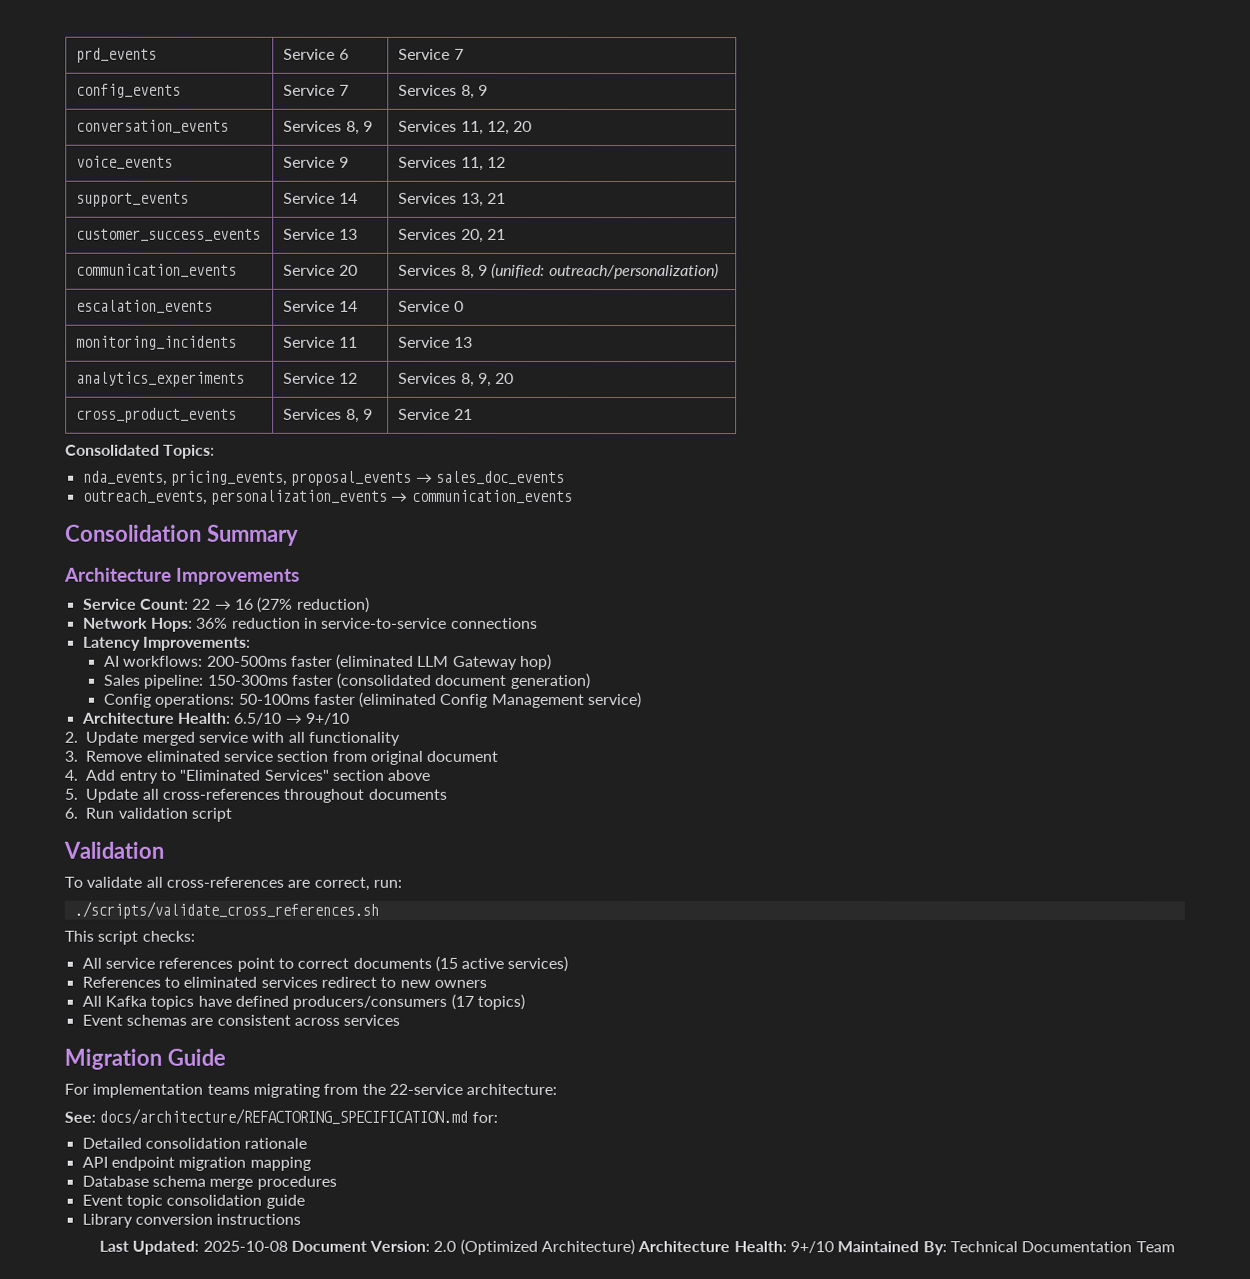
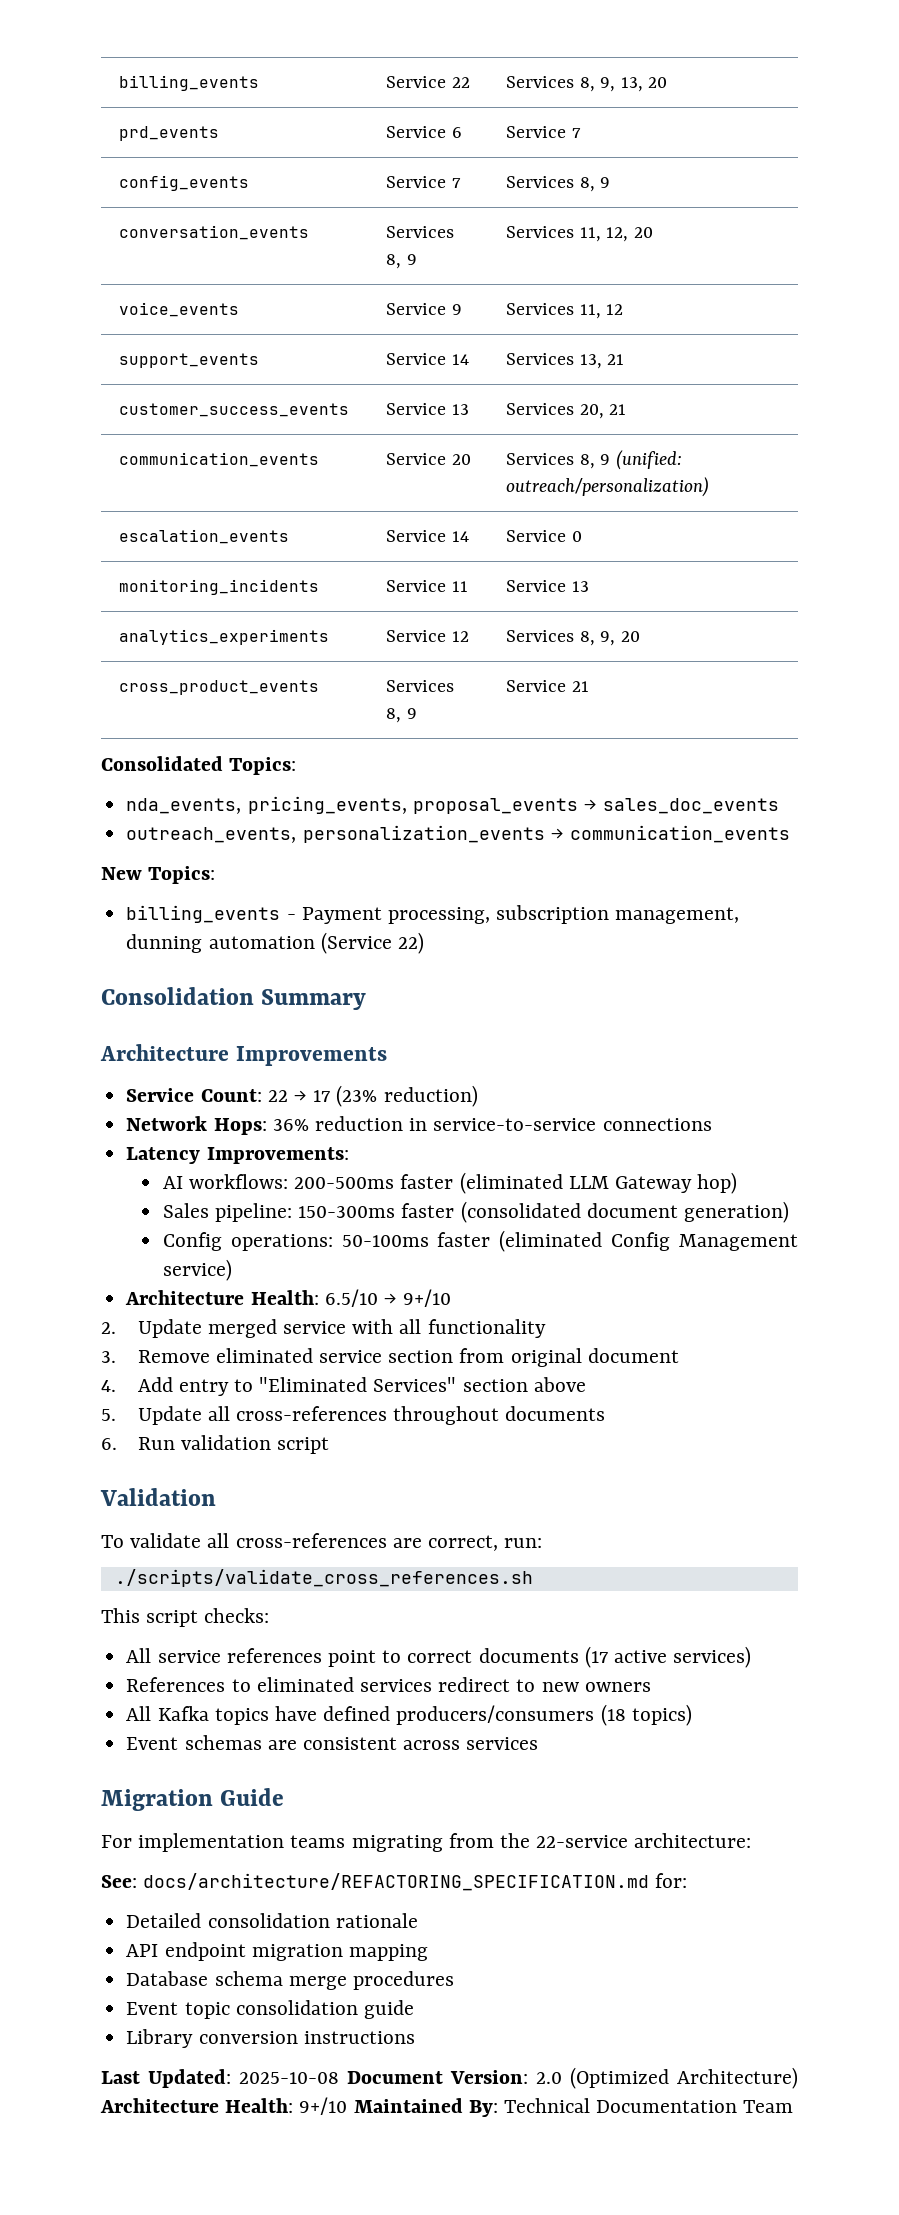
(76, 55) none -> [119,75,260,91] [386,76,470,88] [506,76,668,92] billing_events | Service 22 | Services 8, 9, 13, 20 //
(573, 496) none -> [101,866,216,884] [126,905,740,924] [126,932,424,954] // New Topics: // billing_events - Payment processing, subscription management, dunning automation (Service 22)
[234,596,294,613] 16 (27% -> [313,1085,378,1107] 17 (23%
[434,955,458,972] (15 -> [584,1646,608,1668] (17
[450,993,474,1010] (17 -> [600,1704,626,1726] (18

